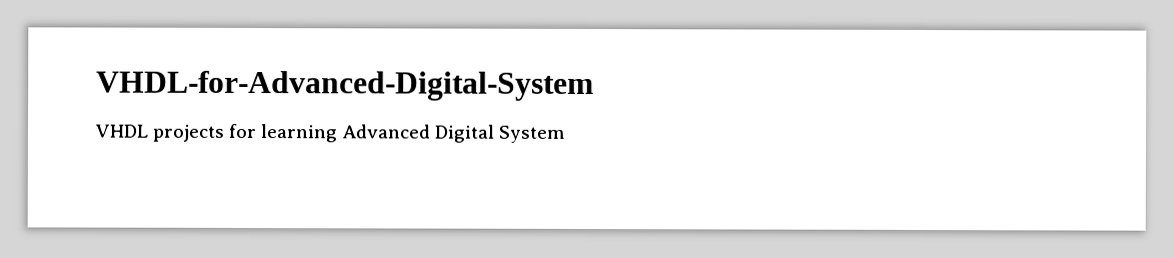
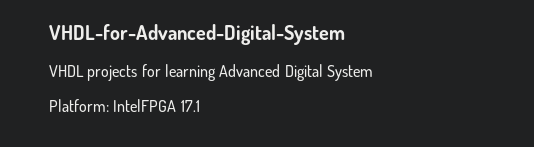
(566, 134) none -> [49,99,200,112] // Platform: IntelFPGA 17.1

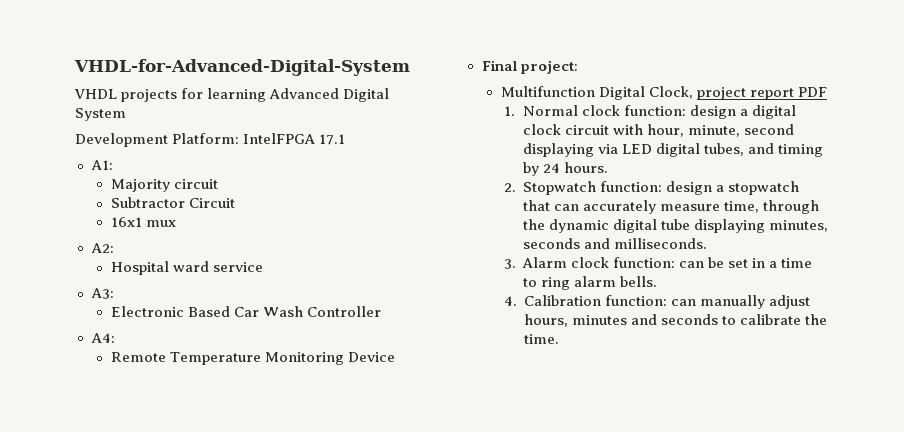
(373, 73) none -> [75,133,168,147] Development
(200, 106) none -> [90,160,113,170] [110,179,218,192] [110,197,235,208] [110,217,176,227] [90,243,114,253] [110,261,263,275] [90,288,114,299] [110,306,381,317] [90,333,115,343] [110,352,395,365] [481,60,578,74] [500,86,828,100] [503,105,797,119] [522,124,795,137] [522,143,824,157] [522,162,608,176] [503,181,800,195] [523,200,820,214] [523,219,829,233] [523,238,708,249] [503,257,813,269] [523,276,658,290] [503,295,811,309] [524,314,828,327] [524,334,560,344] // A1: // Majority circuit // Subtractor Circuit // 16x1 mux // A2: // Hospital ward service // A3: // Electronic Based Car Wash Controller // A4: // Remote Temperature Monitoring Device // Final project: // Multifunction Digital Clock, project report PDF // 1. Normal clock function: design a digital clock circuit with hour, minute, second displaying via LED digital tubes, and timing by 24 hours. // 2. Stopwatch function: design a stopwatch that can accurately measure time, through the dynamic digital tube displaying minutes, seconds and milliseconds. // 3. Alarm clock function: can be set in a time to ring alarm bells. // 4. Calibration function: can manually adjust hours, minutes and seconds to calibrate the time.

